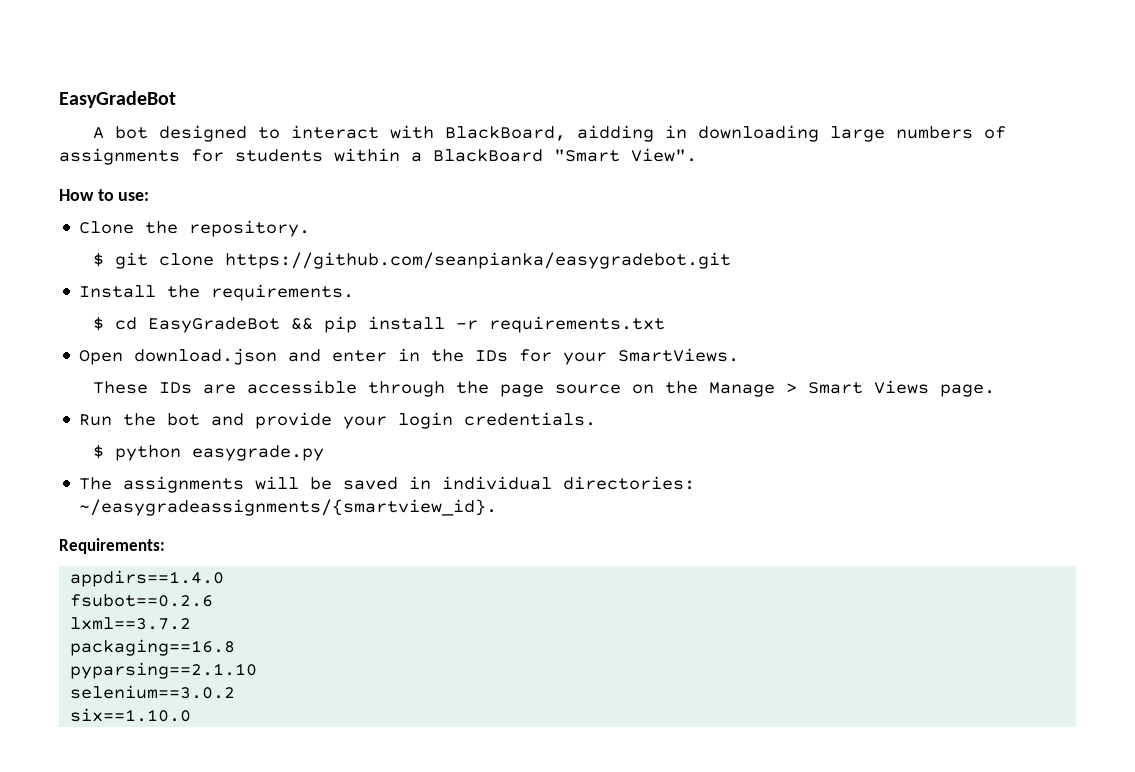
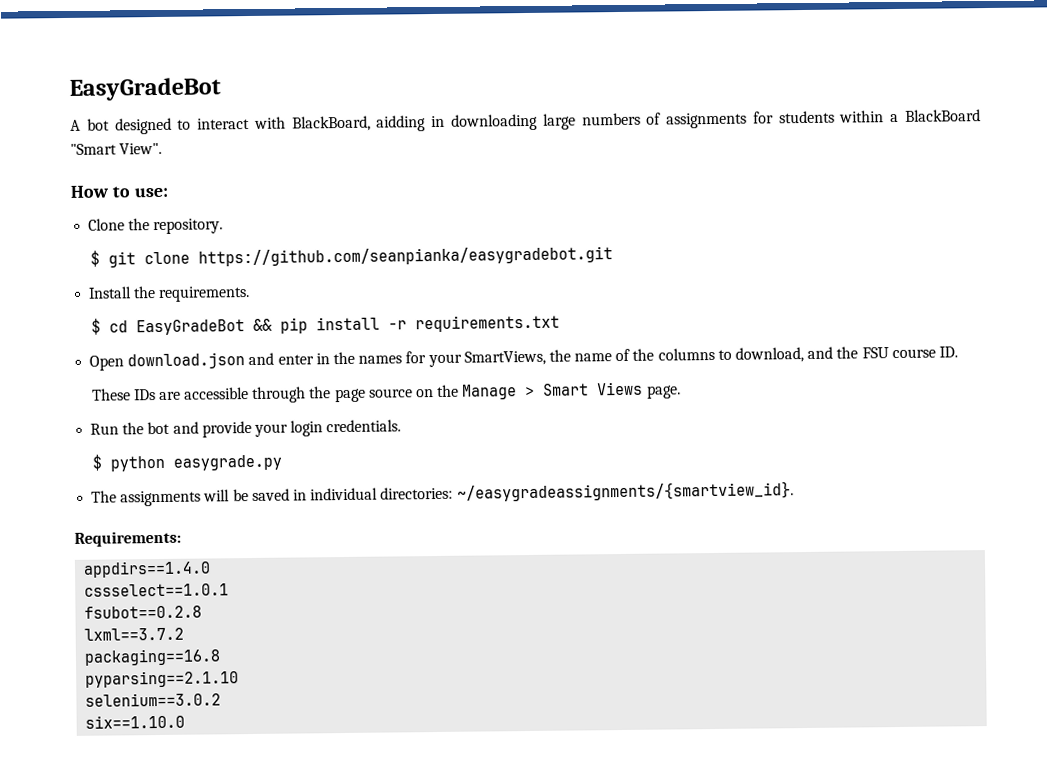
[475,350,509,362] IDs -> [358,355,403,364] names
[618,348,740,362] SmartViews. -> [463,346,958,366] SmartViews, the name of the columns to download, and the FSU course ID.
[70,594,214,607] fsubot==0.2.6 -> [84,583,230,597] [84,605,203,619] cssselect==1.0.1 // fsubot==0.2.8

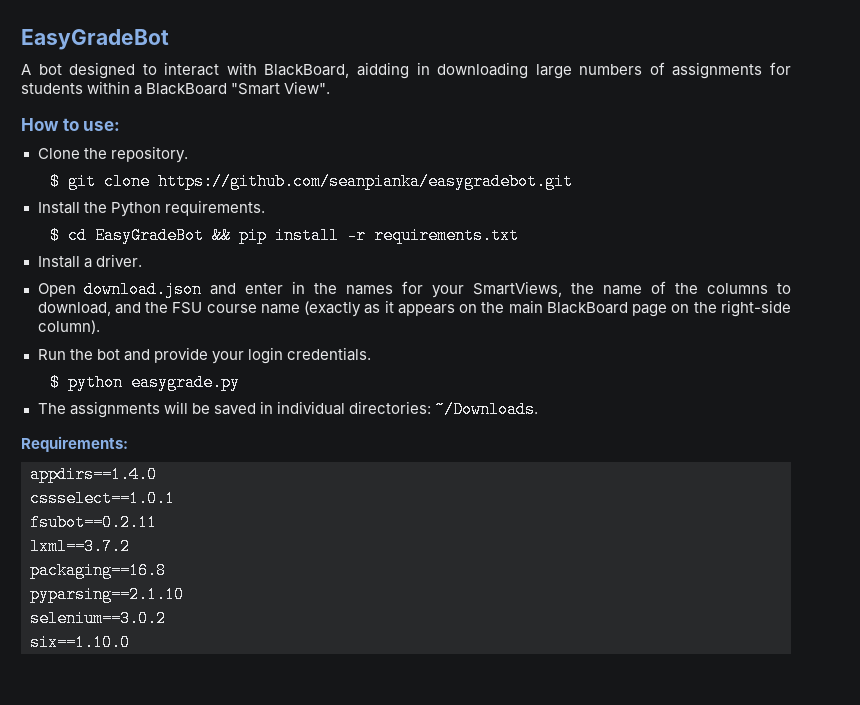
(157, 292) none -> [110,202,161,217] Python
(560, 323) none -> [37,254,142,268] // Install a driver.
[938,346,958,358] [91,381,681,403] ID. // These IDs are accessible through the page source on the Manage > Smart Views page. -> [260,300,791,317] [37,320,100,334] name (exactly as it appears on the main BlackBoard page on the right-side column).
[456,481,794,502] ~/easygradeassignments/{smartview_id}. -> [434,401,538,418] ~/Downloads.
[84,605,203,619] fsubot==0.2.8 -> [30,514,157,531] fsubot==0.2.11

